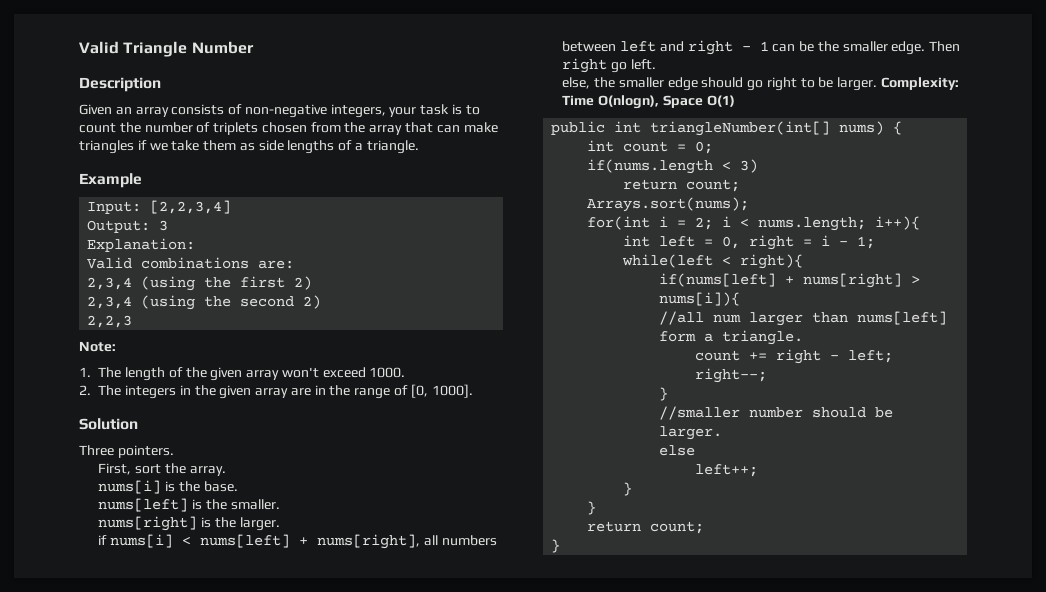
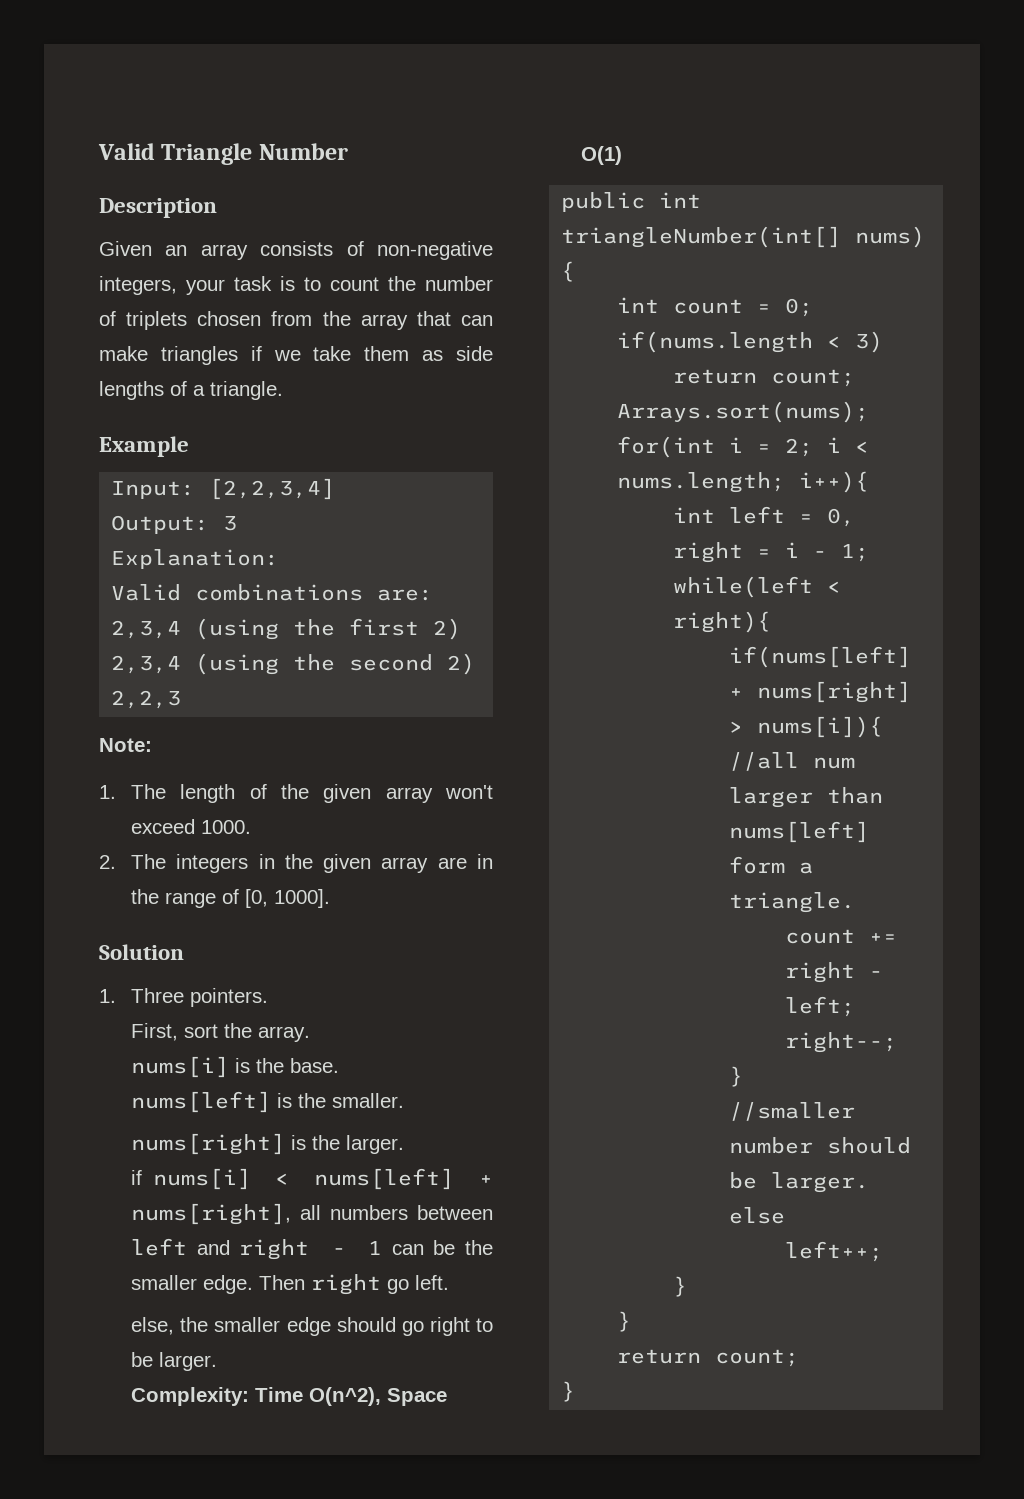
(138, 424) none -> [99,989,116,1003] 1.
(878, 84) none -> (218, 1361) //
[597,95,659,109] O(nlogn), -> [309,1387,382,1406] O(n^2),

